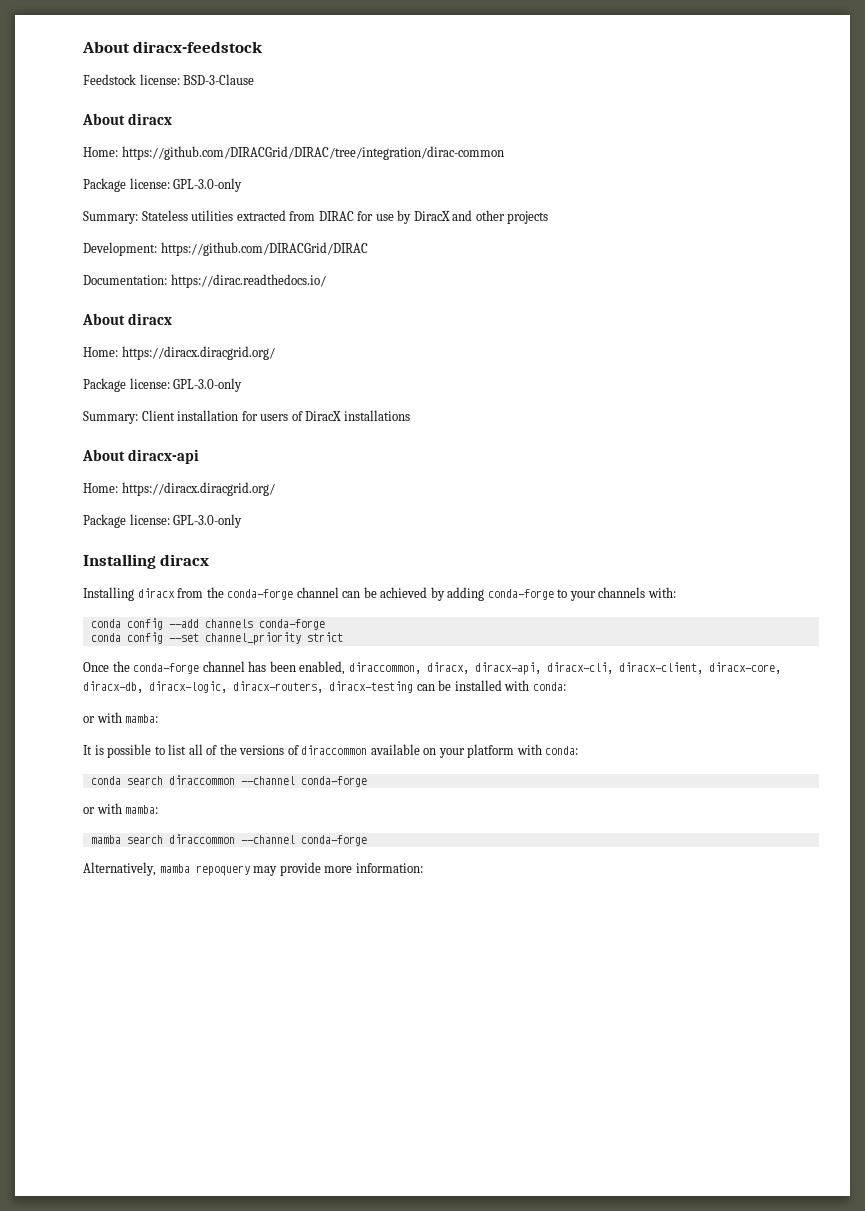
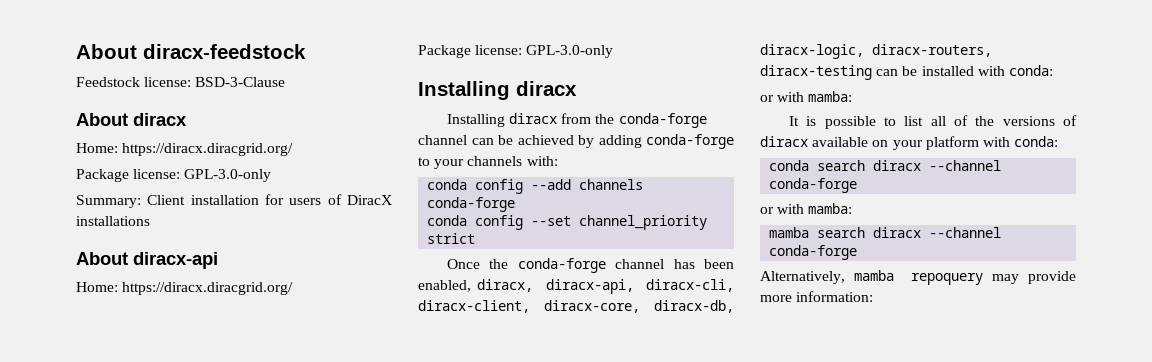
[83,146,504,160] [83,178,243,192] [83,210,549,224] [83,242,368,256] [83,274,326,288] [82,313,173,325] // Home: https://github.com/DIRACGrid/DIRAC/tree/integration/dirac-common // Package license: GPL-3.0-only // Summary: Stateless utilities extracted from DIRAC for use by DiracX and other projects // Development: https://github.com/DIRACGrid/DIRAC // Documentation: https://dirac.readthedocs.io/ // About diracx -> (187, 119) none
[348,662,421,674] diraccommon, -> (471, 286) none
[301,745,368,755] diraccommon -> [760,136,808,147] diracx
[168,775,235,785] diraccommon -> [873,160,922,171] diracx
[168,834,235,844] diraccommon -> [873,227,922,238] diracx

